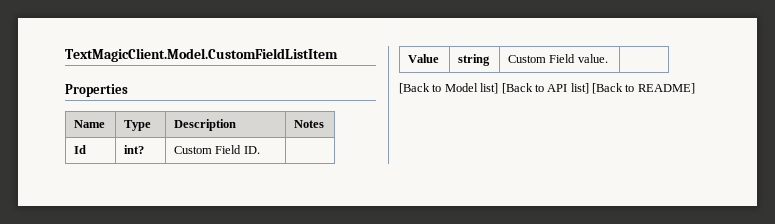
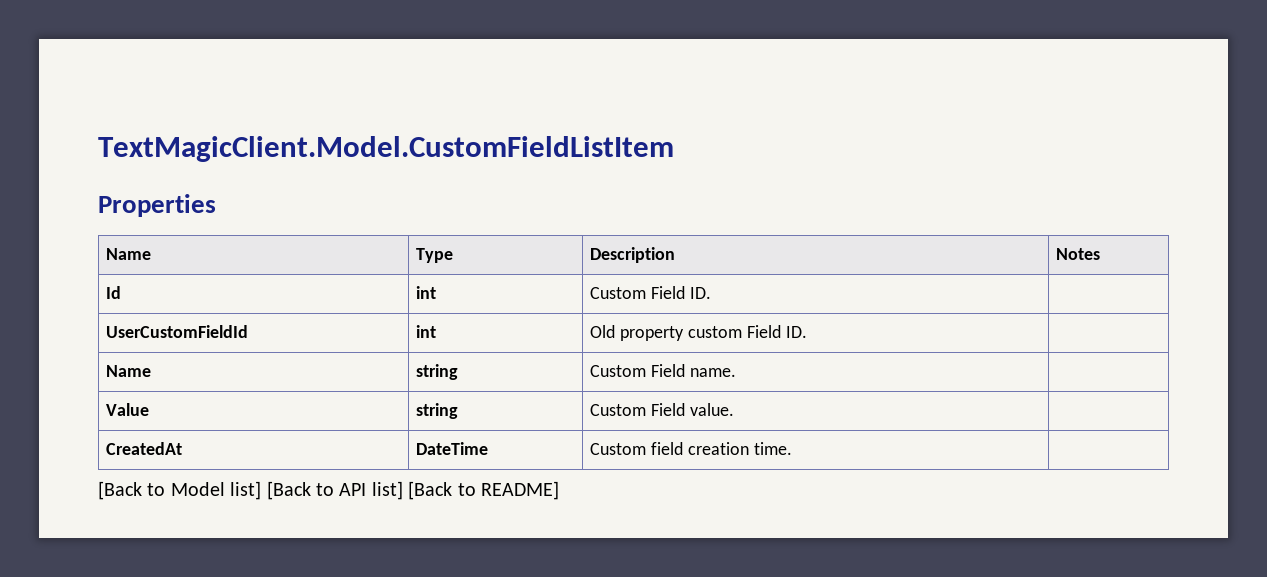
[124,145,145,154] int? -> [416,286,437,299] int
(260, 150) none -> [106,325,249,338] [416,325,437,338] [590,325,807,341] [106,365,152,377] [416,364,459,380] [590,364,736,377] // UserCustomFieldId | int | Old property custom Field ID. | // Name | string | Custom Field name. |
(608, 58) none -> [106,442,183,455] [416,442,489,455] [590,442,792,455] // CreatedAt | DateTime | Custom field creation time. |

